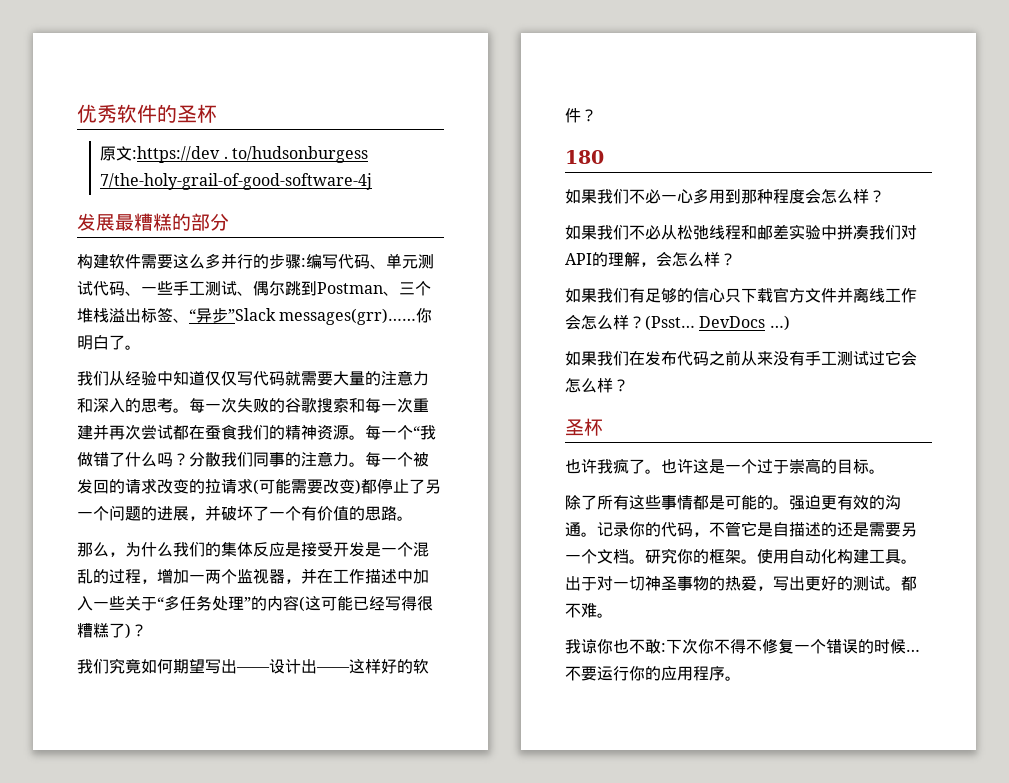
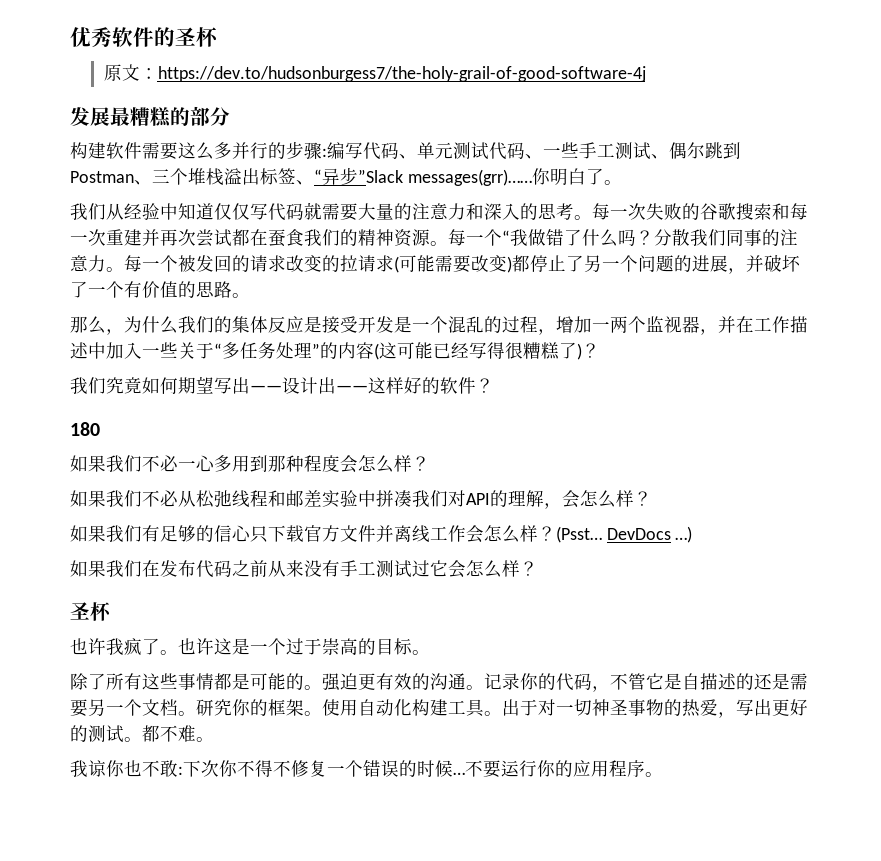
[132,146,368,163] [100,173,373,190] :https://dev . to/hudsonburgess 7/the-holy-grail-of-good-software-4j -> [139,66,646,82] ：https://dev.to/hudsonburgess7/the-holy-grail-of-good-software-4j

